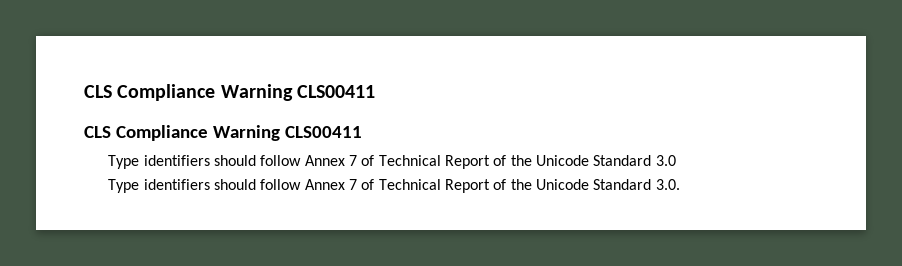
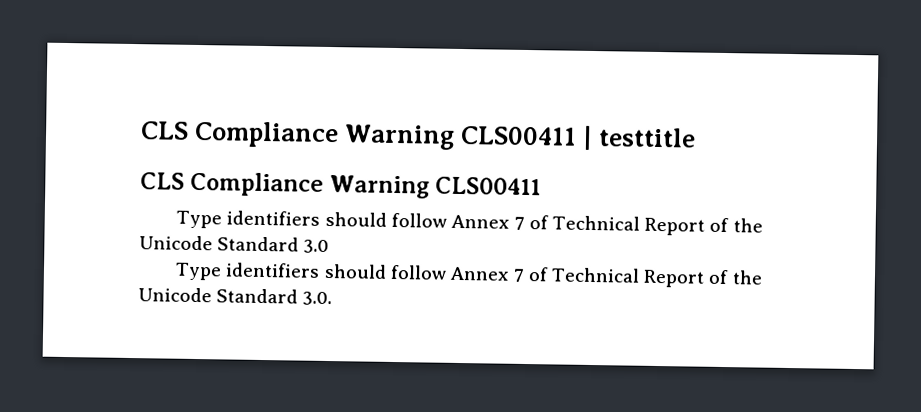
[84,84,375,101] CLS Compliance Warning CLS00411 -> [140,120,697,151] CLS Compliance Warning CLS00411 | testtitle

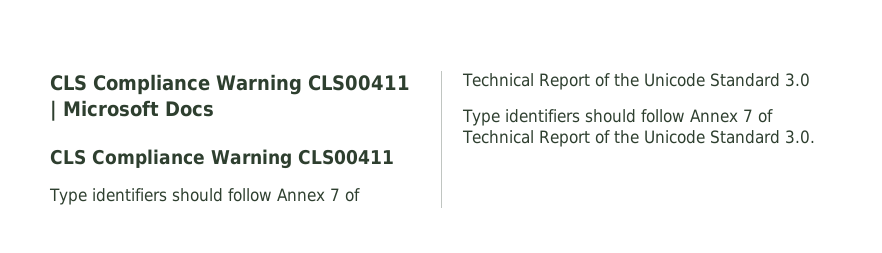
[598,127,697,148] testtitle -> [63,100,214,117] Microsoft Docs

